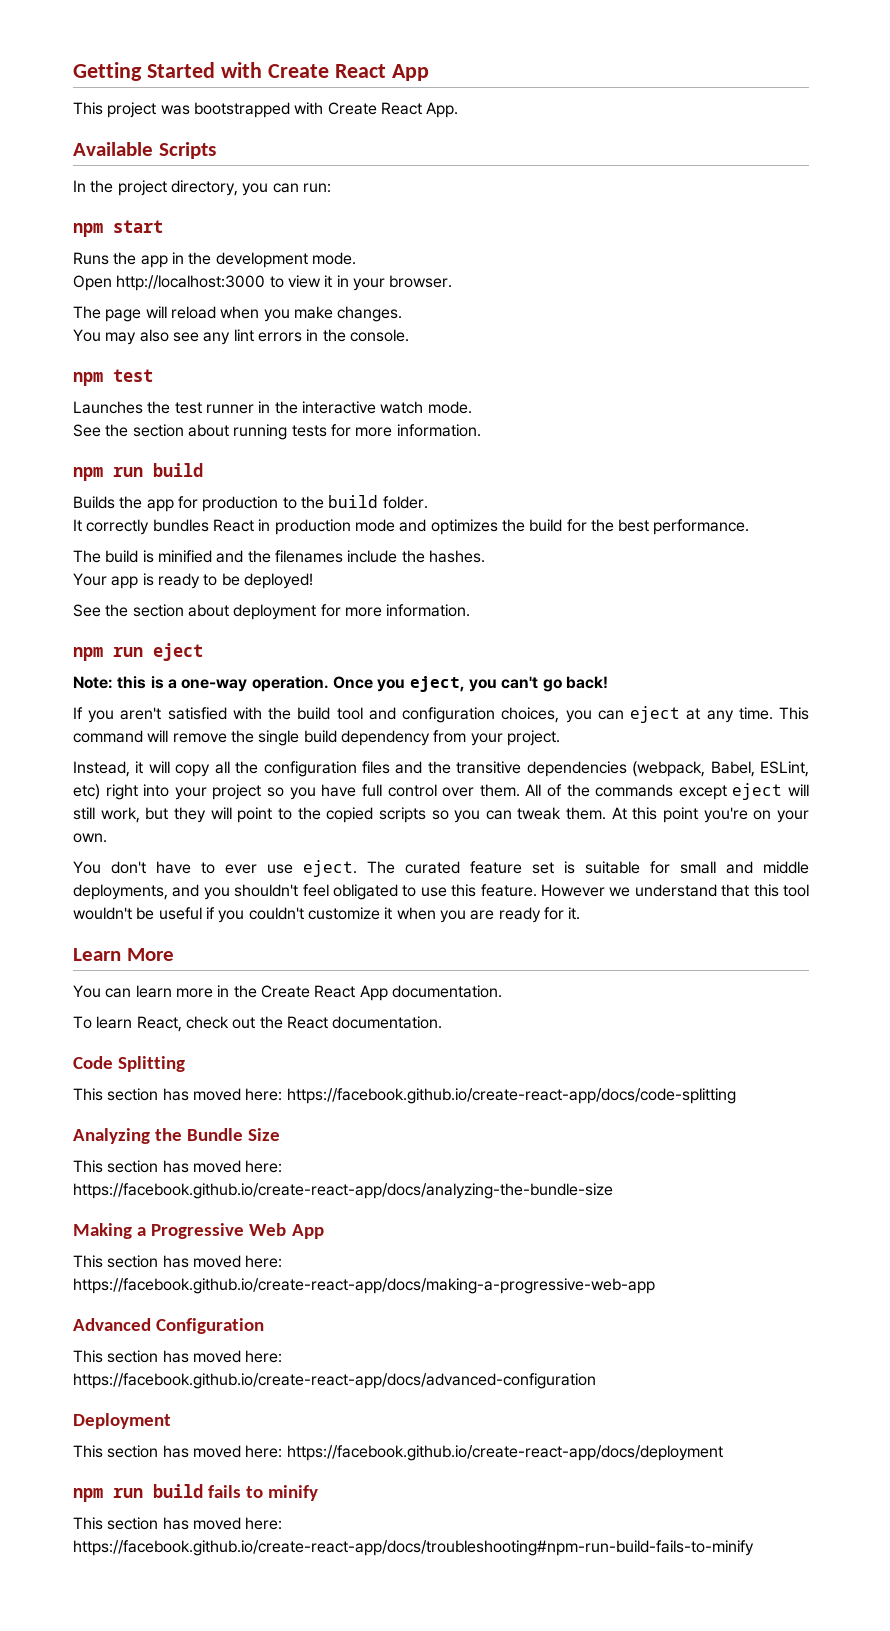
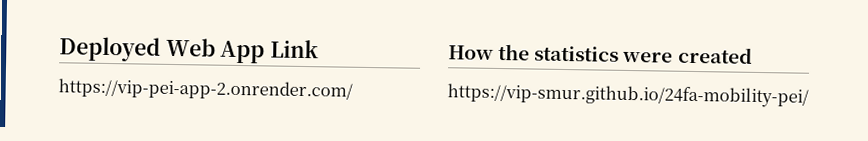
[73,62,429,81] [73,102,459,118] [73,142,216,159] [73,180,331,196] [73,220,163,237] [73,252,356,268] [73,275,453,291] [73,306,403,322] [73,329,409,345] [73,369,153,386] [73,401,472,414] [73,424,481,440] [73,463,203,481] [73,495,428,512] [73,519,750,535] [73,550,485,563] [73,573,313,589] [73,604,471,620] [73,643,203,661] [73,676,608,692] [73,706,810,723] [73,730,560,746] [73,761,810,777] [73,783,809,800] [73,807,809,823] [73,833,107,843] [73,860,809,877] [73,884,809,900] [73,907,581,923] [73,948,174,961] [73,985,502,1001] [73,1016,443,1032] [73,1056,186,1072] [73,1088,736,1104] [73,1128,281,1144] [73,1160,283,1173] [73,1183,613,1199] [73,1223,324,1239] [73,1255,283,1268] [73,1278,655,1294] [73,1318,265,1334] [73,1350,283,1363] [73,1373,596,1389] [73,1413,171,1429] [73,1445,723,1461] [73,1484,319,1502] [73,1517,283,1530] [73,1540,754,1556] Getting Started with Create React App // This project was bootstrapped with Create React App. // Available Scripts // In the project directory, you can run: // npm start // Runs the app in the development mode. // Open http://localhost:3000 to view it in your browser. // The page will reload when you make changes. // You may also see any lint errors in the console. // npm test // Launches the test runner in the interactive watch mode. // See the section about running tests for more information. // npm run build // Builds the app for production to the build folder. // It correctly bundles React in production mode and optimizes the build for the best performance. // The build is minified and the filenames include the hashes. // Your app is ready to be deployed! // See the section about deployment for more information. // npm run eject // Note: this is a one-way operation. Once you eject, you can't go back! // If you aren't satisfied with the build tool and configuration choices, you can eject at any time. This command will remove the single build dependency from your project. // Instead, it will copy all the configuration files and the transitive dependencies (webpack, Babel, ESLint, etc) right into your project so you have full control over them. All of the commands except eject will still work, but they will point to the copied scripts so you can tweak them. At this point you're on your own. // You don't have to ever use eject. The curated feature set is suitable for small and middle deployments, and you shouldn't feel obligated to use this feature. However we understand that this tool wouldn't be useful if you couldn't customize it when you are ready for it. // Learn More // You can learn more in the Create React App documentation. // To learn React, check out the React documentation. // Code Splitting // This section has moved here: https://facebook.github.io/create-react-app/docs/code-splitting // Analyzing the Bundle Size // This section has moved here: https://facebook.github.io/create-react-app/docs/analyzing-the-bundle-size // Making a Progressive Web App // This section has moved here: https://facebook.github.io/create-react-app/docs/making-a-progressive-web-app // Advanced Configuration // This section has moved here: https://facebook.github.io/create-react-app/docs/advanced-configuration // Deployment // This section has moved here: https://facebook.github.io/create-react-app/docs/deployment // npm run build fails to minify // This section has moved here: https://facebook.github.io/create-react-app/docs/troubleshooting#npm-run-build-fails-to-minify -> [59,36,320,64] [58,78,353,101] [448,43,753,64] [447,83,809,108] Deployed Web App Link // https://vip-pei-app-2.onrender.com/ // How the statistics were created // https://vip-smur.github.io/24fa-mobility-pei/

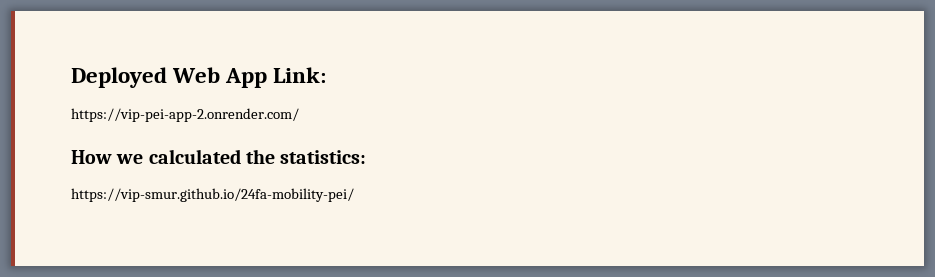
[270,39,320,59] Link -> [273,67,327,83] Link:
[498,43,753,64] the statistics were created -> [116,149,367,164] we calculated the statistics:

